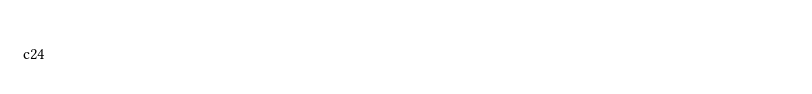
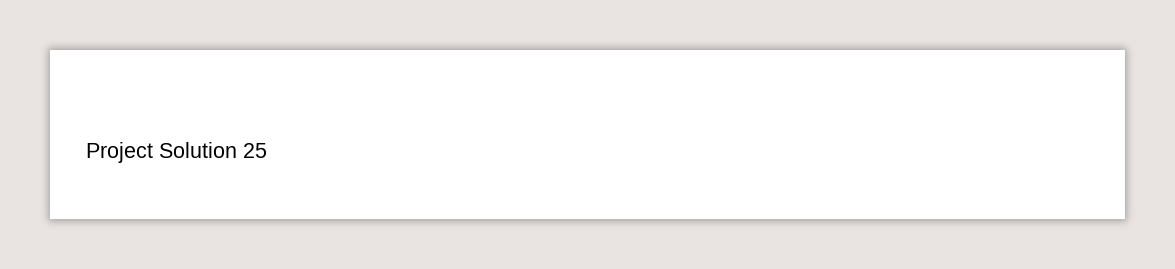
[23,49,45,60] c24 -> [86,142,267,163] Project Solution 25

